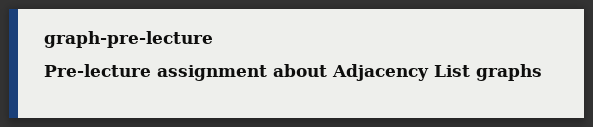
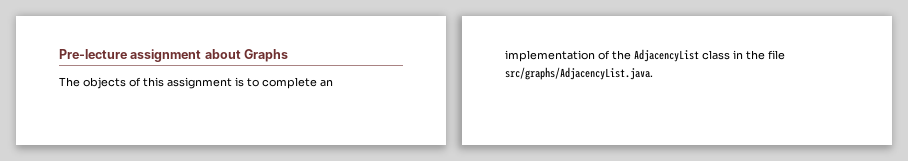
[44,31,213,48] graph-pre-lecture // -> (59, 54) none
[332,64,542,81] Adjacency List graphs -> [244,49,289,62] [59,77,333,89] [505,49,785,62] [505,67,653,80] Graphs // The objects of this assignment is to complete an implementation of the AdjacencyList class in the file src/graphs/AdjacencyList.java.

